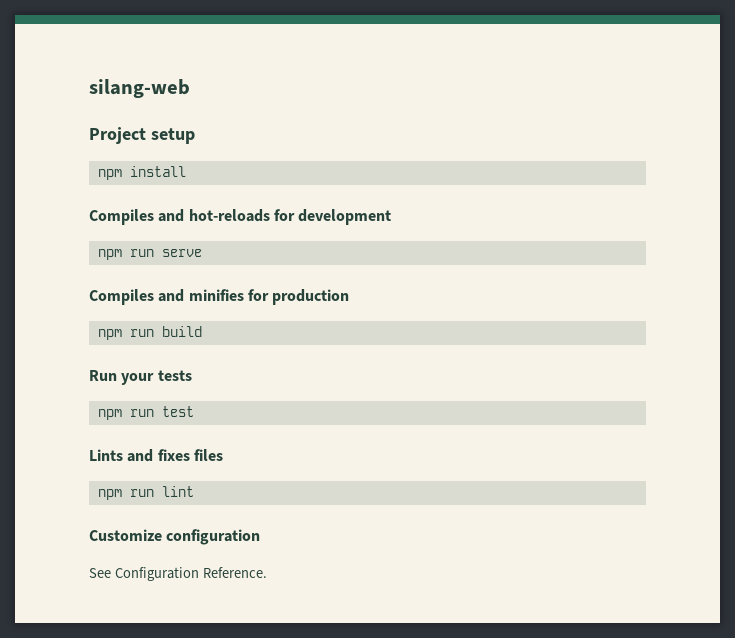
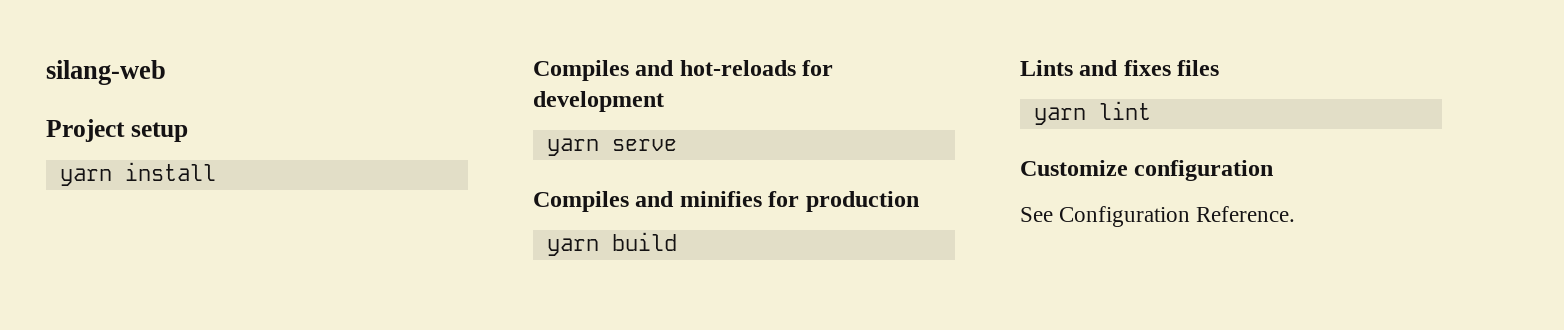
[97,169,122,180] npm -> [59,168,112,186] yarn
[97,249,154,260] npm run -> [546,138,599,156] yarn
[97,329,154,340] npm run -> [546,238,599,256] yarn
[89,370,192,385] [97,406,194,420] // Run your tests // npm run test -> (677, 241) none
[97,489,154,500] npm run -> [1033,107,1086,125] yarn

